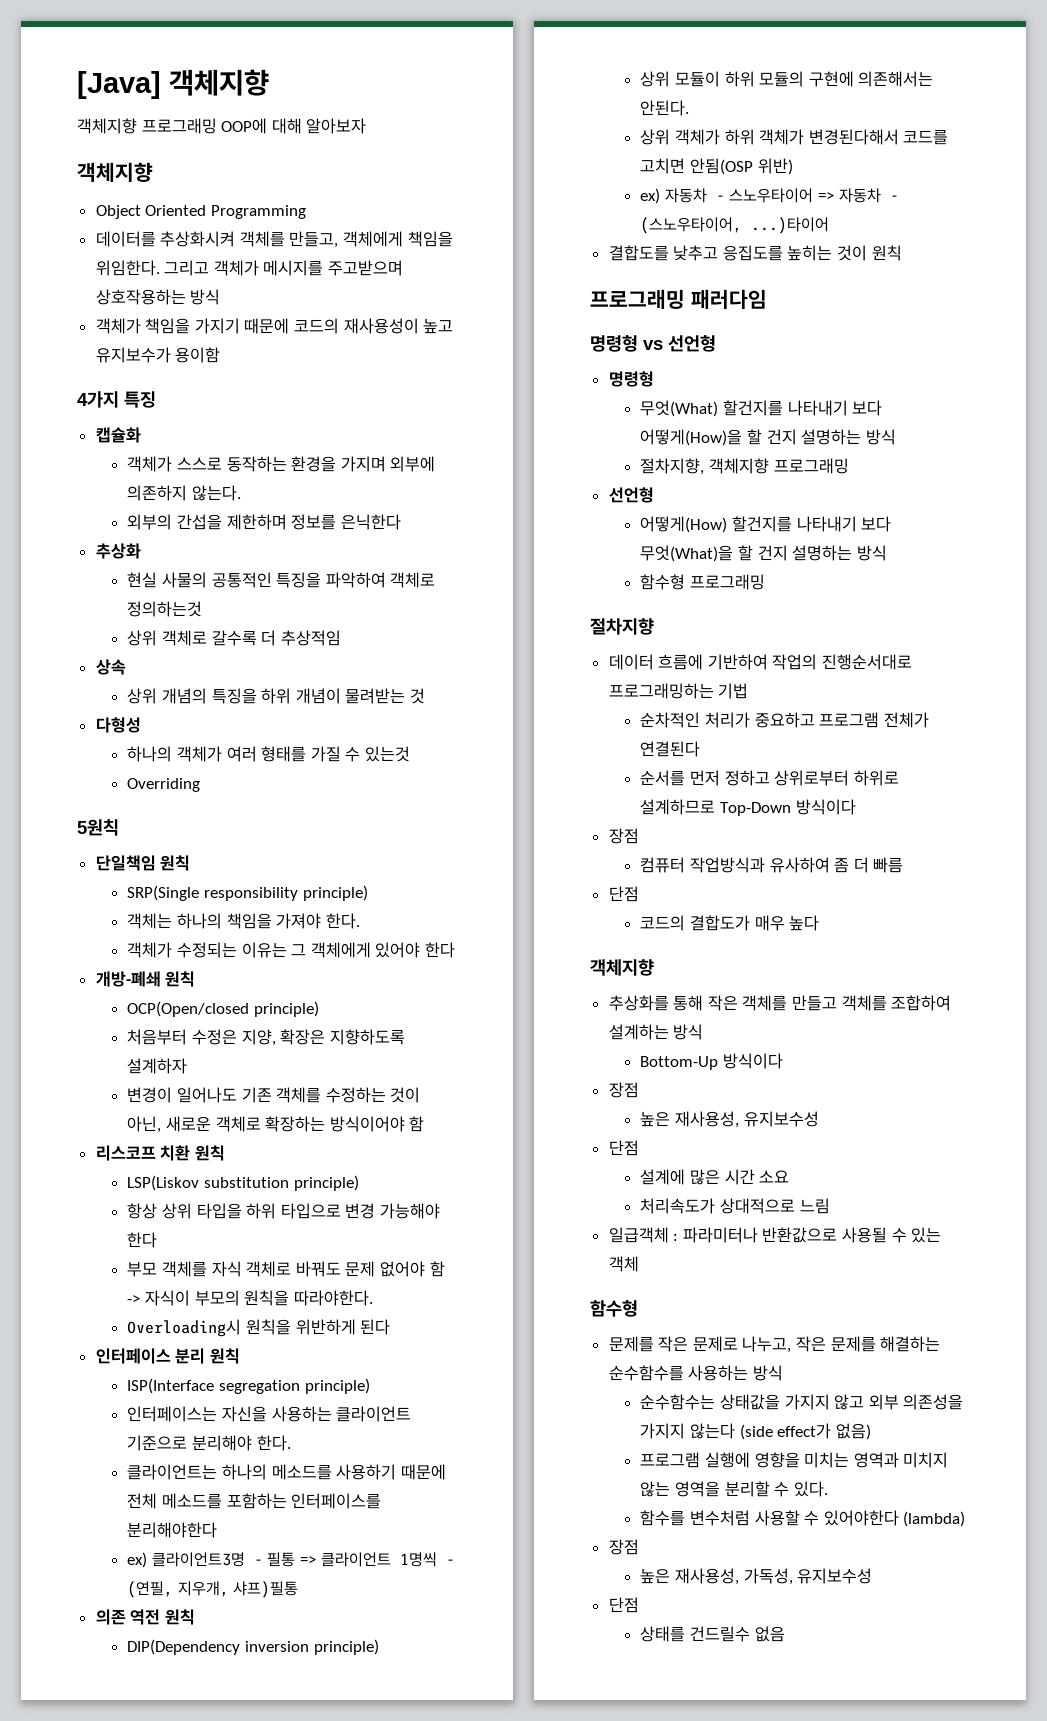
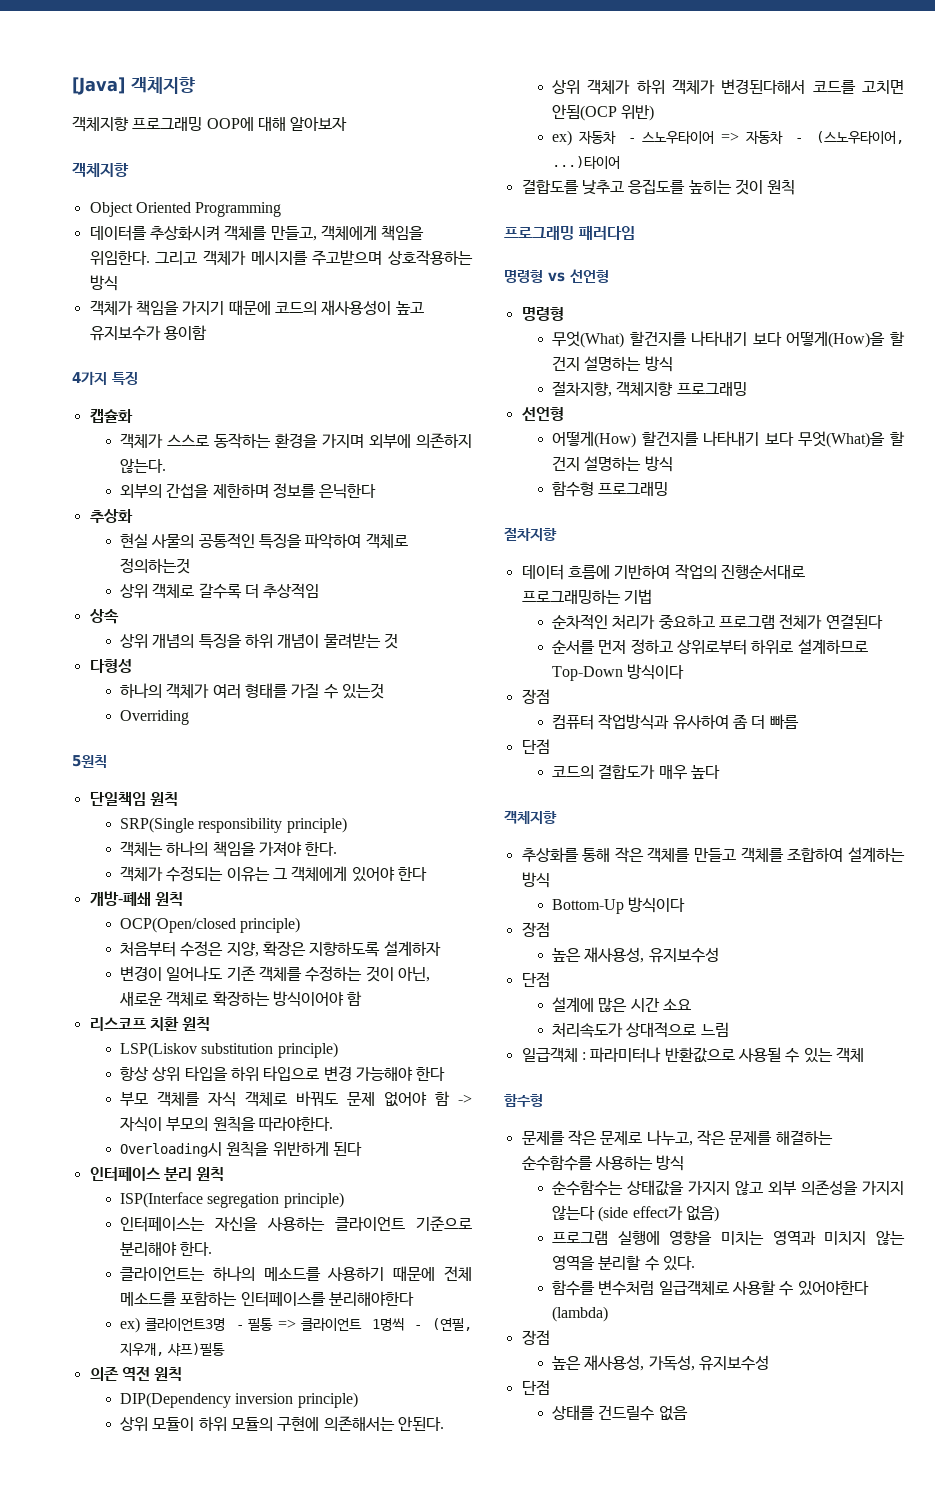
[690,158,754,175] 안됨(OSP -> [551,104,617,121] 안됨(OCP
(751, 1518) none -> [658,1280,729,1296] 일급객체로

